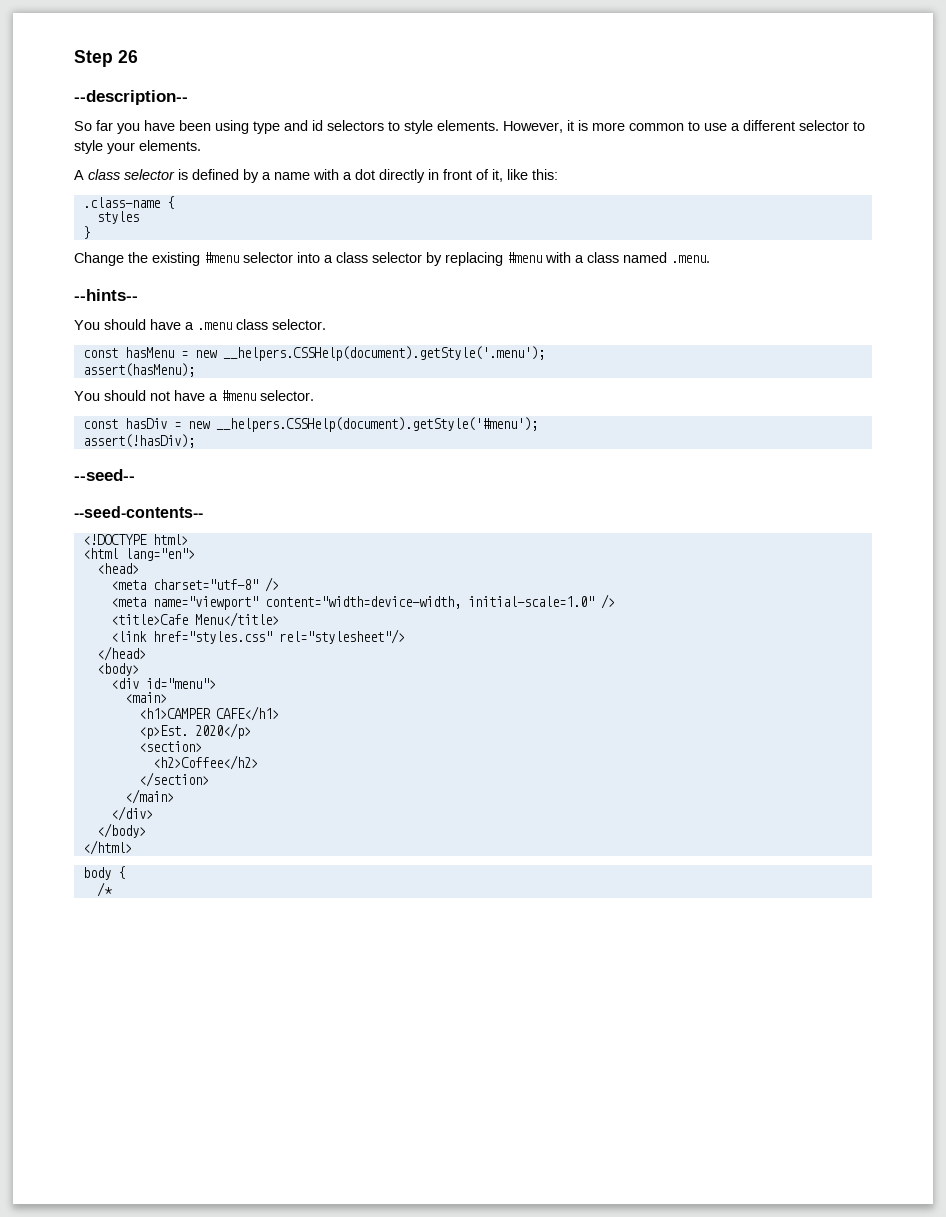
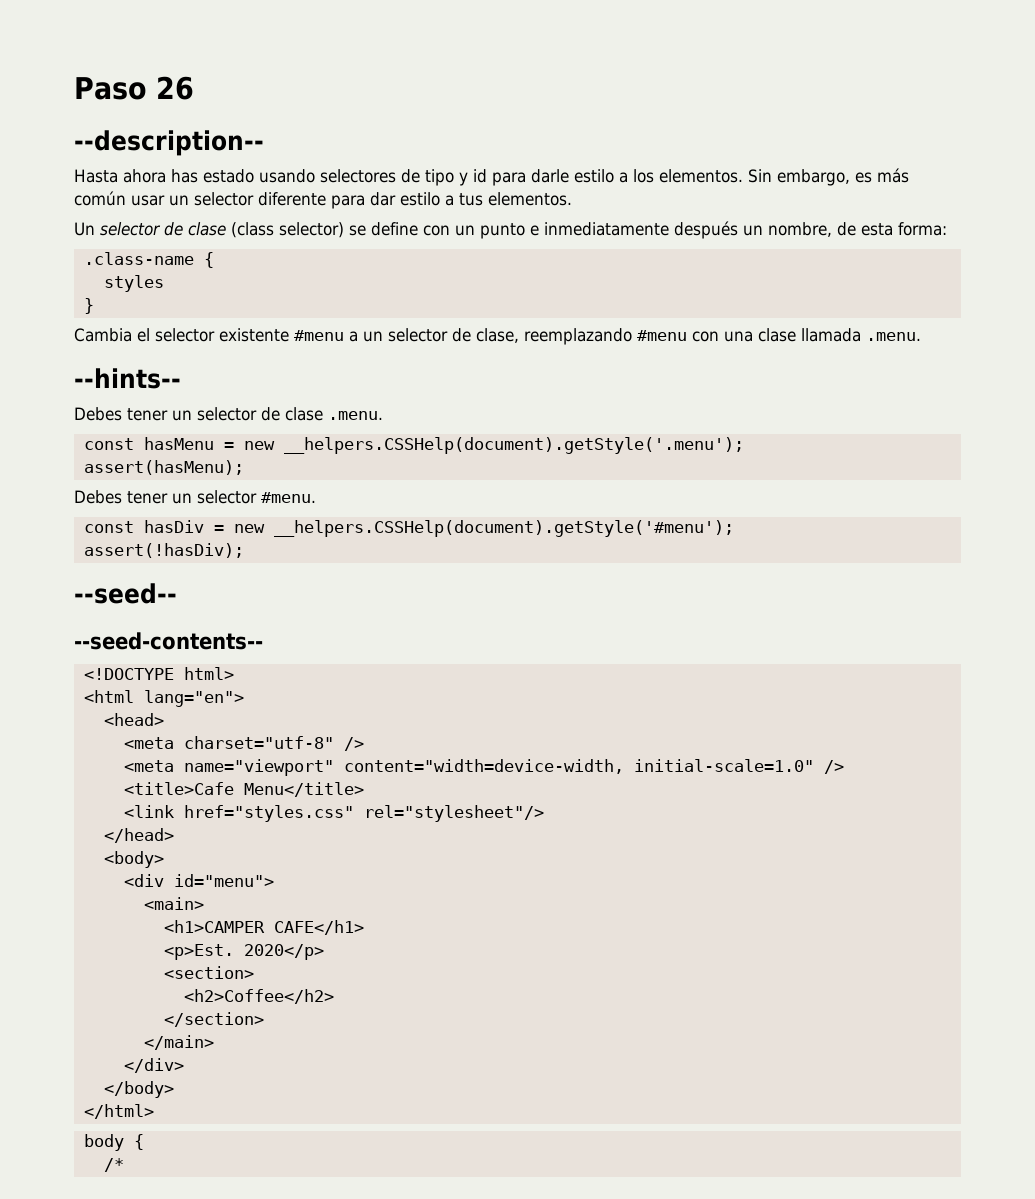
[74,50,113,67] Step -> [74,77,147,100] Paso
[74,120,865,134] [74,140,201,154] [74,169,558,183] [82,196,174,209] [96,211,139,224] [82,226,90,239] [74,252,710,266] [74,289,138,301] [74,319,326,330] So far you have been using type and id selectors to style elements. However, it is more common to use a different selector to style your elements. // A class selector is defined by a name with a dot directly in front of it, like this: // .class-name { // styles // } // Change the existing #menu selector into a class selector by replacing #menu with a class named .menu. // --hints-- // You should have a .menu class selector. -> [74,168,909,186] [74,191,572,209] [74,221,947,239] [83,252,214,268] [103,275,164,292] [83,298,94,314] [74,328,921,345] [74,368,181,389] [74,407,383,421] Hasta ahora has estado usando selectores de tipo y id para darle estilo a los elementos. Sin embargo, es más común usar un selector diferente para dar estilo a tus elementos. // Un selector de clase (class selector) se define con un punto e inmediatamente después un nombre, de esta forma: // .class-name { // styles // } // Cambia el selector existente #menu a un selector de clase, reemplazando #menu con una clase llamada .menu. // --hints-- // Debes tener un selector de clase .menu.
[74,390,314,401] You should not have a #menu selector. -> [74,490,316,504] Debes tener un selector #menu.

